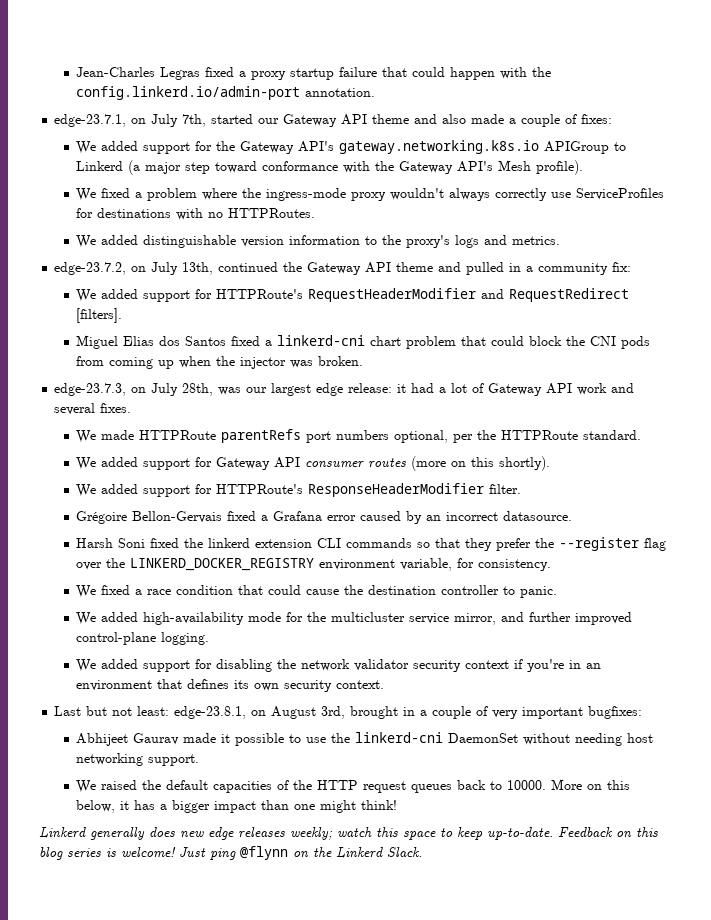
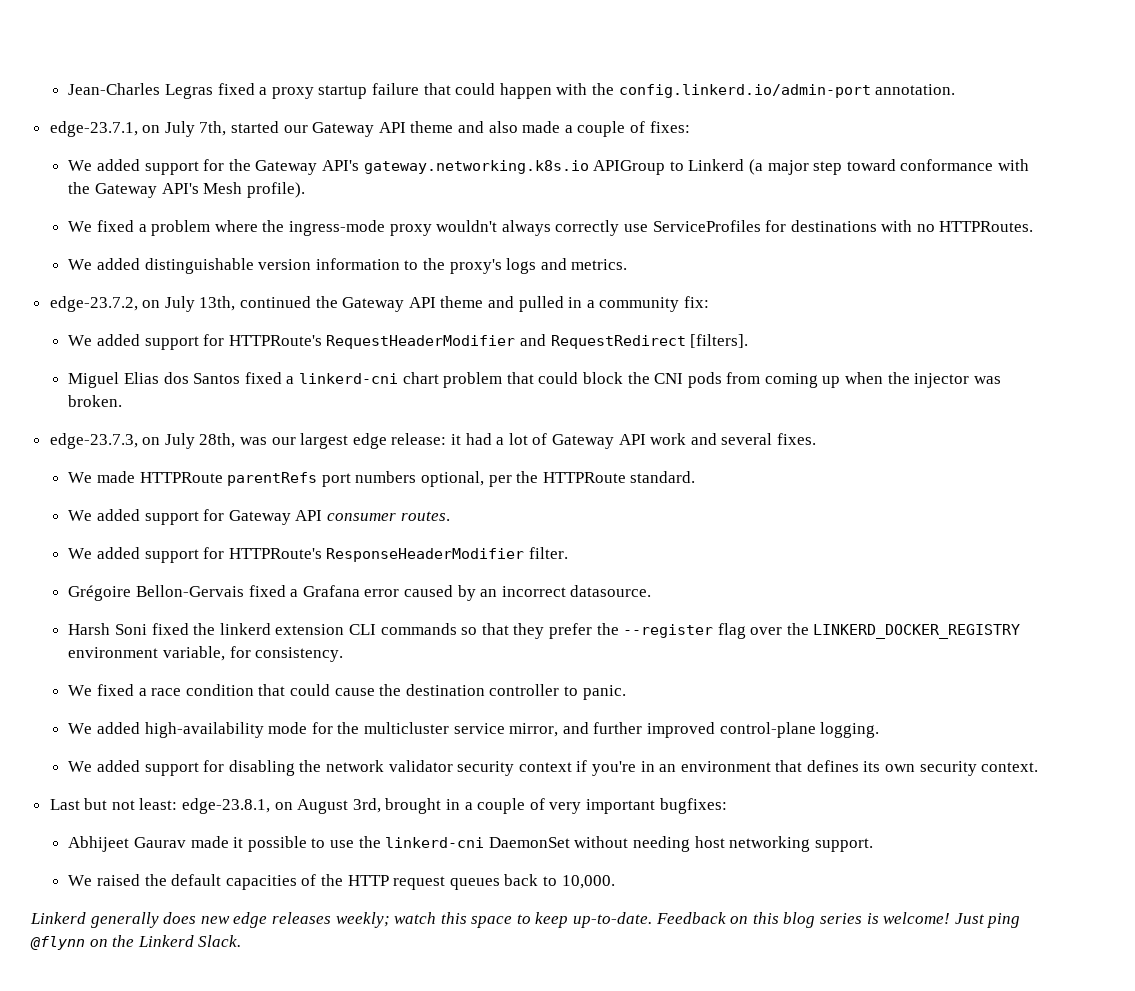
[368,456,551,471] routes (more on this shortly). -> [400,511,450,521] routes.
[507,779,631,790] [76,800,398,813] 10000. More on this below, it has a bigger impact than one might think! -> [561,875,615,889] 10,000.

